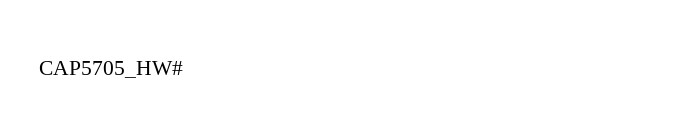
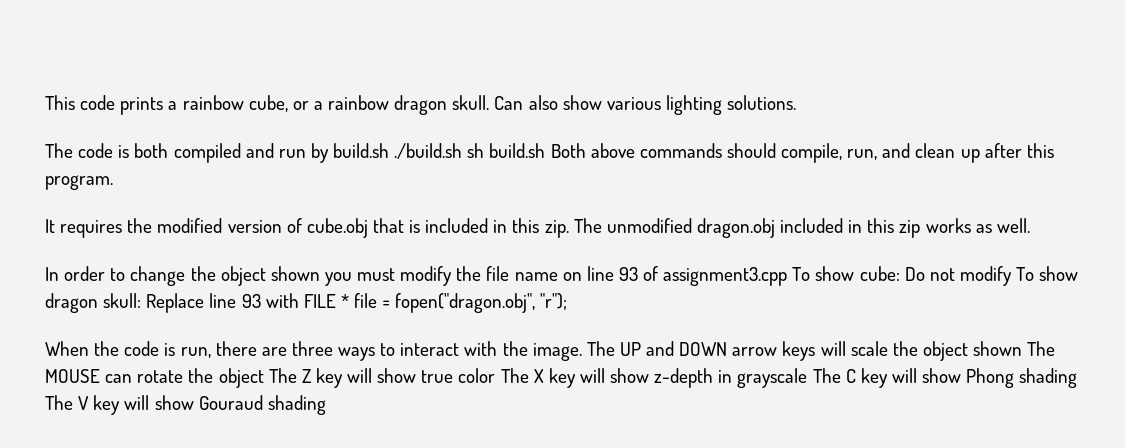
[39,61,183,78] CAP5705_HW# -> [45,95,797,115] [45,143,1054,163] [45,175,113,190] [45,218,1030,238] [45,266,1079,286] [45,293,568,313] [45,341,1056,361] [45,368,1078,388] [45,395,326,415] This code prints a rainbow cube, or a rainbow dragon skull. Can also show various lighting solutions. // The code is both compiled and run by build.sh ./build.sh sh build.sh Both above commands should compile, run, and clean up after this program. // It requires the modified version of cube.obj that is included in this zip. The unmodified dragon.obj included in this zip works as well. // In order to change the object shown you must modify the file name on line 93 of assignment3.cpp To show cube: Do not modify To show dragon skull: Replace line 93 with FILE * file = fopen("dragon.obj", "r"); // When the code is run, there are three ways to interact with the image. The UP and DOWN arrow keys will scale the object shown The MOUSE can rotate the object The Z key will show true color The X key will show z-depth in grayscale The C key will show Phong shading The V key will show Gouraud shading

